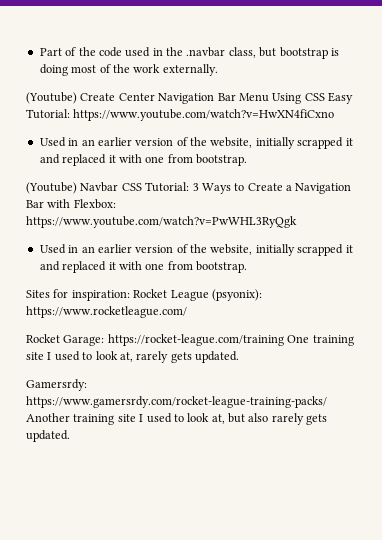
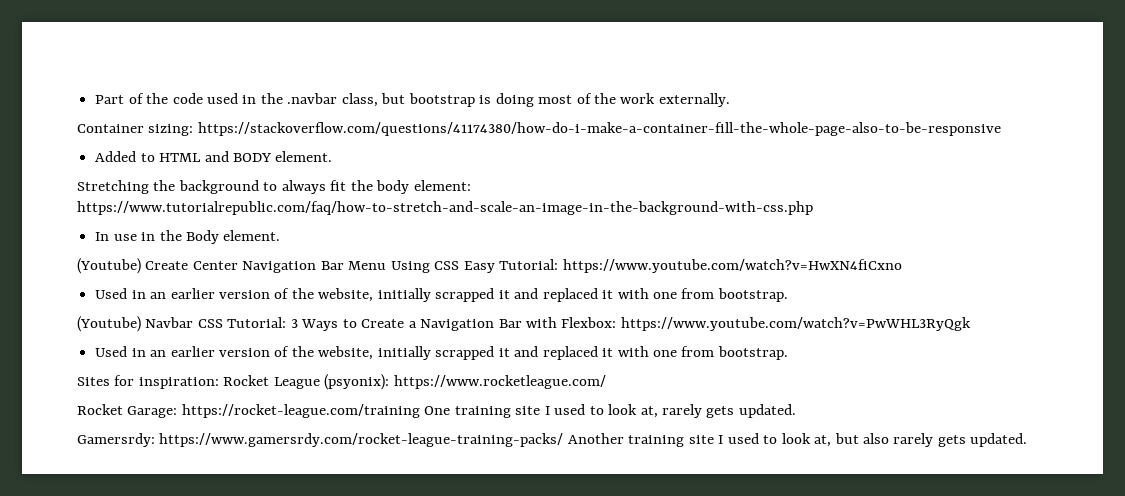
(218, 70) none -> [77,122,1001,136] [95,151,333,162] [77,180,471,194] [77,201,813,215] [95,230,281,244] // Container sizing: https://stackoverflow.com/questions/41174380/how-do-i-make-a-container-fill-the-whole-page-also-to-be-responsive // Added to HTML and BODY element. // Stretching the background to always fit the body element: https://www.tutorialrepublic.com/faq/how-to-stretch-and-scale-an-image-in-the-background-with-css.php // In use in the Body element.

